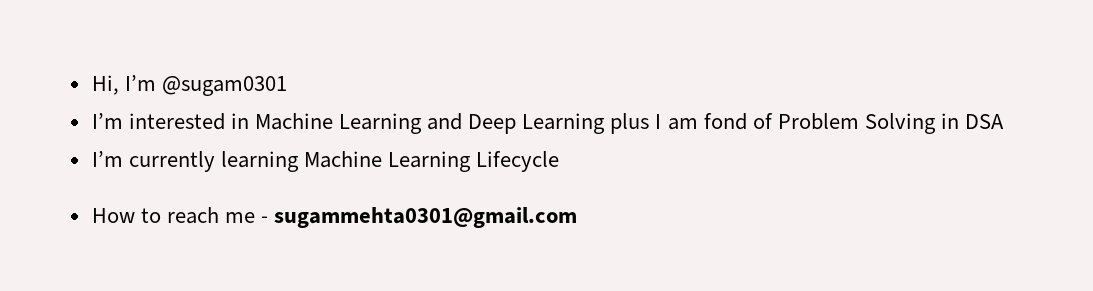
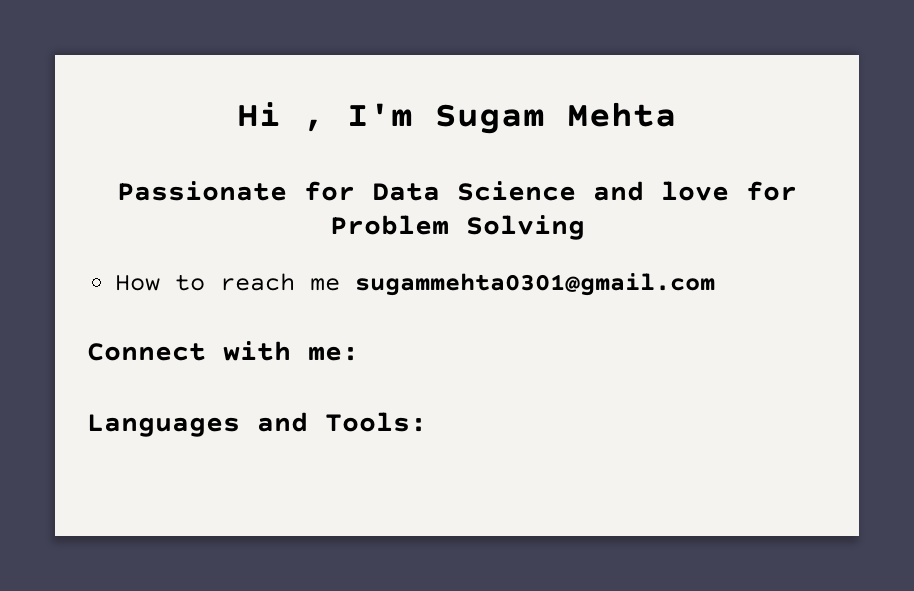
[91,75,287,96] [91,113,1004,134] [91,151,560,172] Hi, I’m @sugam0301 // I’m interested in Machine Learning and Deep Learning plus I am fond of Problem Solving in DSA // I’m currently learning Machine Learning Lifecycle -> [237,102,677,134] [117,181,797,201] [329,215,585,240] Hi , I'm Sugam Mehta // Passionate for Data Science and love for Problem Solving
[261,216,269,223] - -> (341, 284) none
(578, 217) none -> [87,341,359,361] [87,412,427,437] // Connect with me: // Languages and Tools:

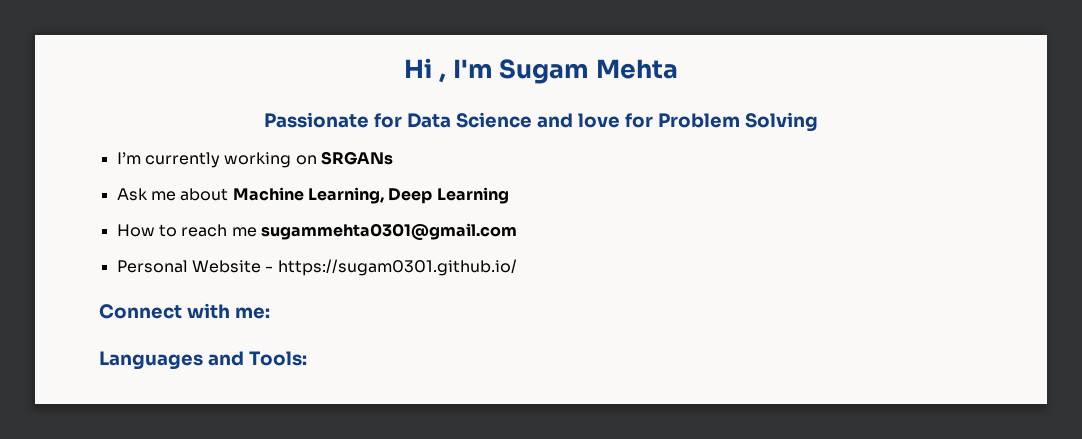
(585, 227) none -> [116,151,393,168] [116,187,509,204] // I’m currently working on SRGANs // Ask me about Machine Learning, Deep Learning
(716, 284) none -> [116,259,517,276] // Personal Website - https://sugam0301.github.io/

